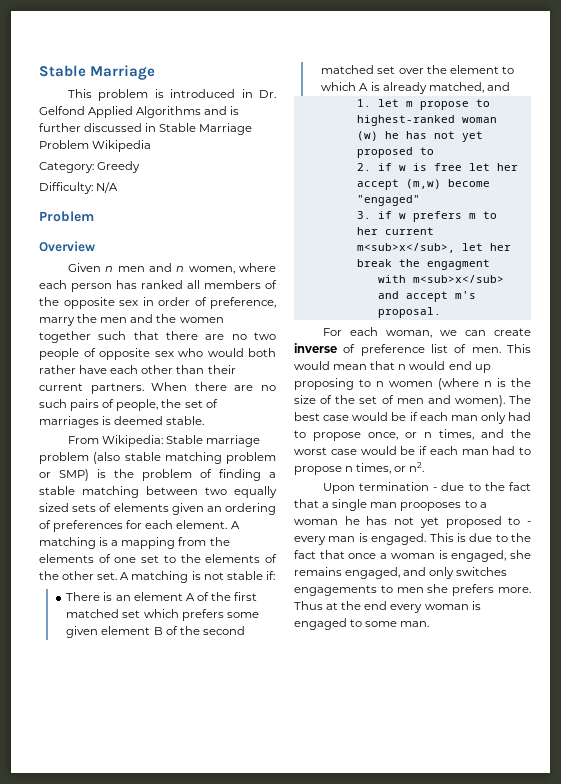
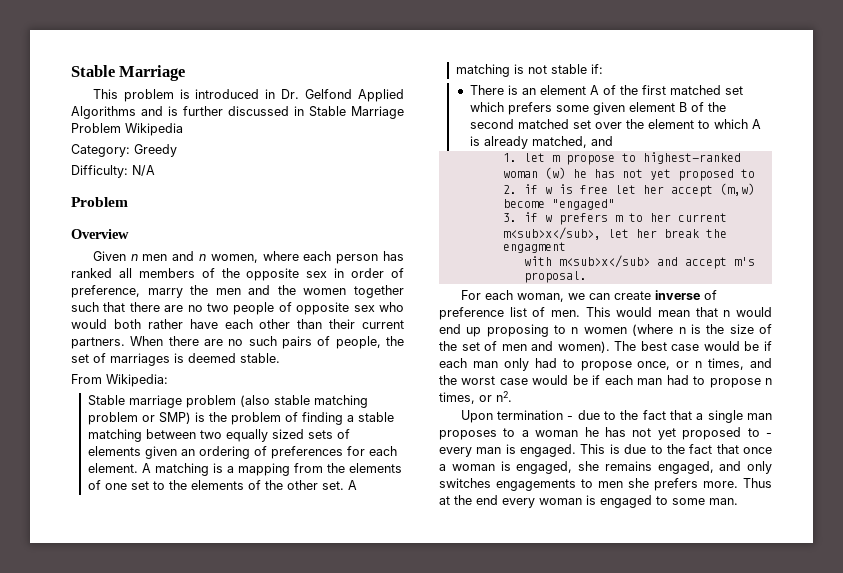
(164, 441) none -> (168, 380) //
[400,502,462,511] prooposes -> [439,430,497,440] proposes

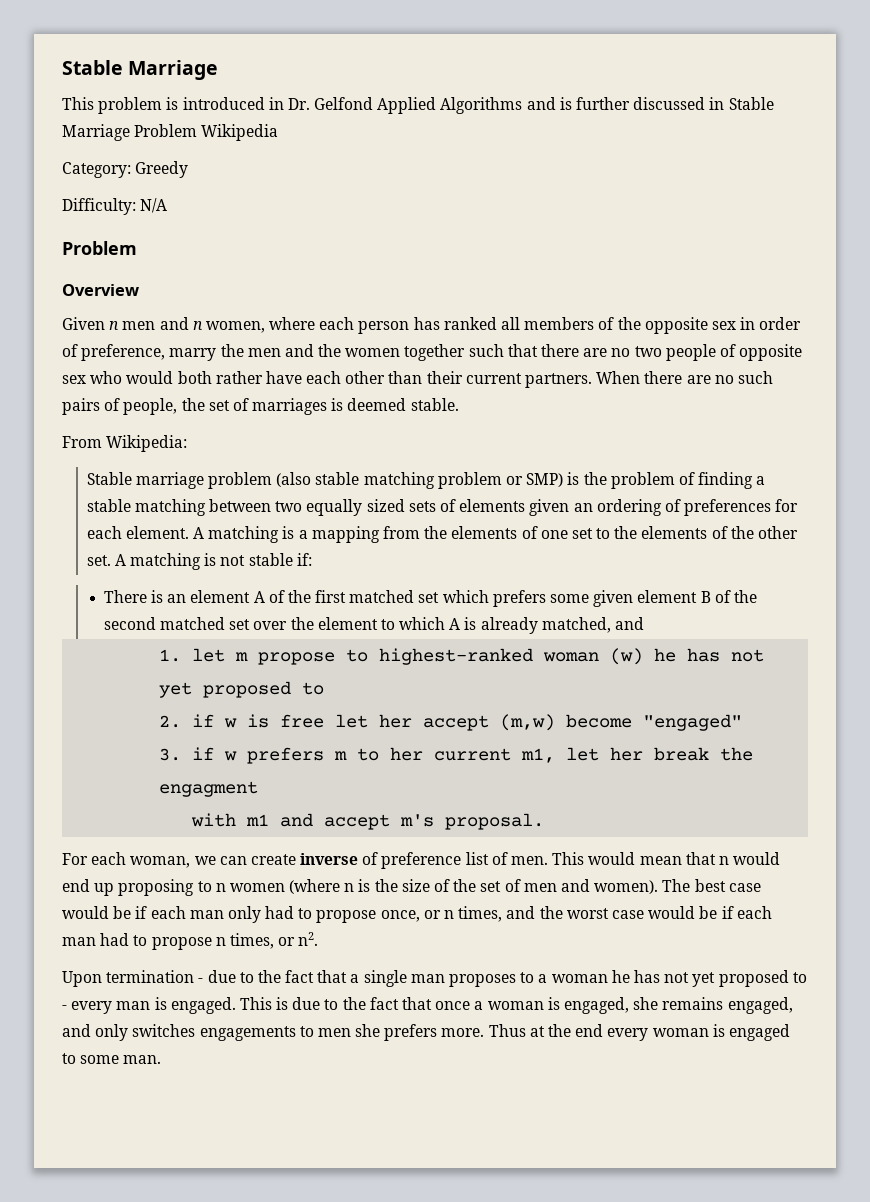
[502,227,601,240] m<sub>x</sub>, -> [521,748,556,763] m1,
[558,255,650,268] m<sub>x</sub> -> [246,814,270,826] m1

